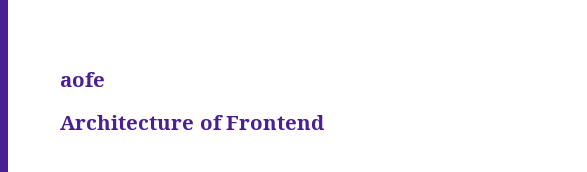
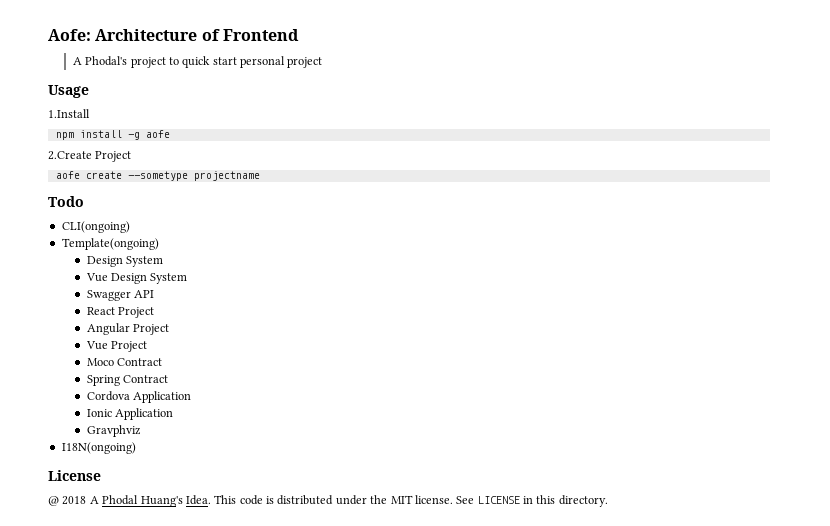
[60,72,105,87] aofe // -> [48,29,91,41] Aofe:
(326, 122) none -> [72,56,323,68] [48,85,89,98] [48,109,90,118] [55,130,170,140] [48,151,132,162] [55,171,260,181] [48,196,84,207] [61,221,130,233] [61,238,159,250] [86,256,163,267] [85,273,188,284] [86,290,154,301] [86,307,154,318] [86,323,169,335] [85,341,147,352] [86,358,162,366] [86,375,168,386] [86,391,191,403] [86,408,173,420] [86,425,141,437] [61,442,136,454] [48,470,101,481] [48,495,608,507] // A Phodal's project to quick start personal project // Usage // 1.Install // npm install -g aofe // 2.Create Project // aofe create --sometype projectname // Todo // CLI(ongoing) // Template(ongoing) // Design System // Vue Design System // Swagger API // React Project // Angular Project // Vue Project // Moco Contract // Spring Contract // Cordova Application // Ionic Application // Gravphviz // I18N(ongoing) // License // @ 2018 A Phodal Huang's Idea. This code is distributed under the MIT license. See LICENSE in this directory.

